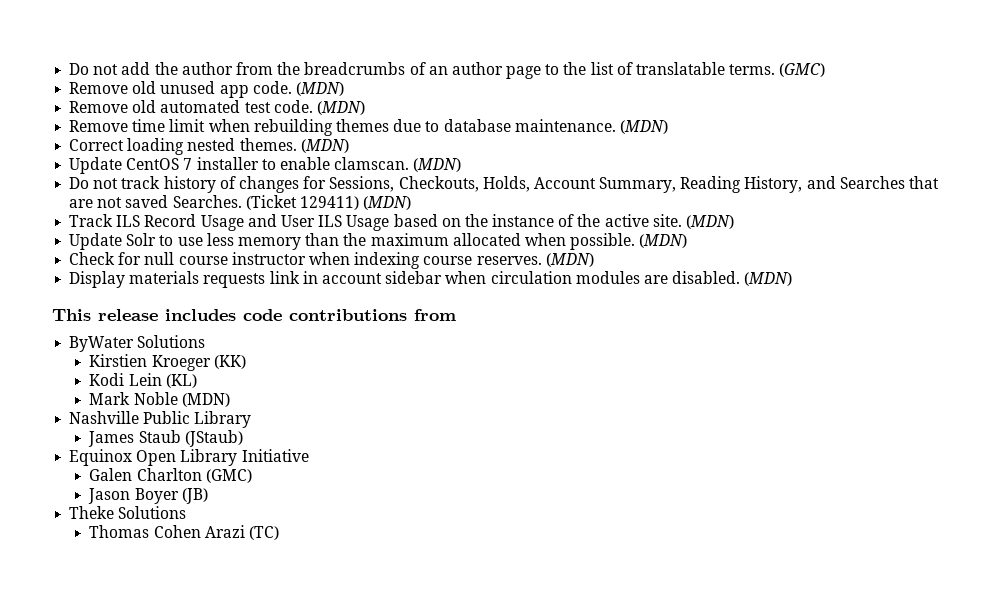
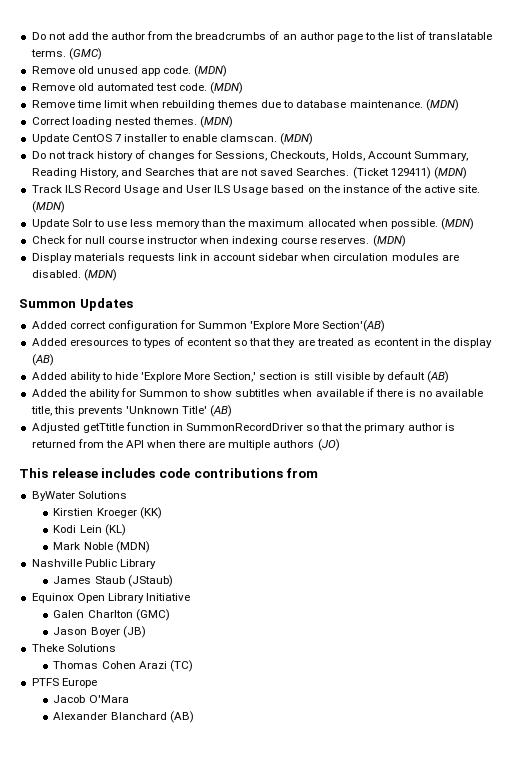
(793, 279) none -> [19,298,133,311] [31,320,386,332] [31,337,493,348] [31,354,54,366] [31,371,450,383] [31,388,484,399] [30,405,233,417] [31,422,455,433] [31,439,340,451] // Summon Updates // Added correct configuration for Summon 'Explore More Section'(AB) // Added eresources to types of econtent so that they are treated as econtent in the display (AB) // Added ability to hide 'Explore More Section,' section is still visible by default (AB) // Added the ability for Summon to show subtitles when available if there is no available title, this prevents 'Unknown Title' (AB) // Adjusted getTtitle function in SummonRecordDriver so that the primary author is returned from the API when there are multiple authors (JO)
(279, 533) none -> [31,678,97,688] [53,695,129,703] [53,711,194,723] // PTFS Europe // Jacob O'Mara // Alexander Blanchard (AB)

